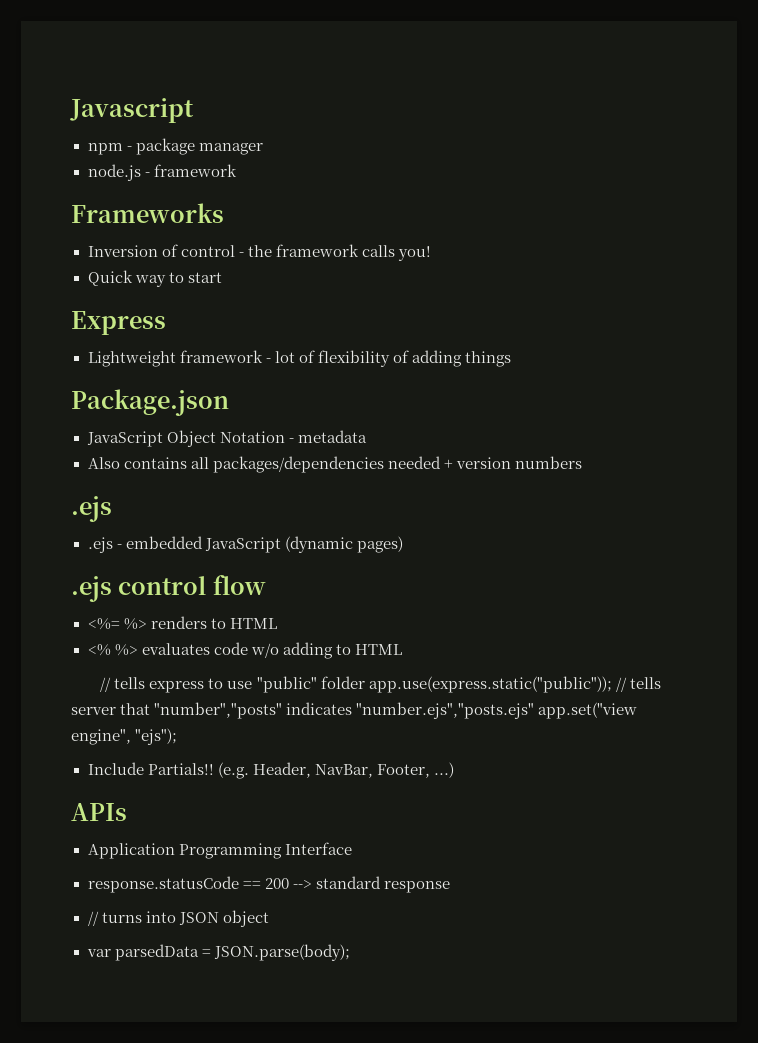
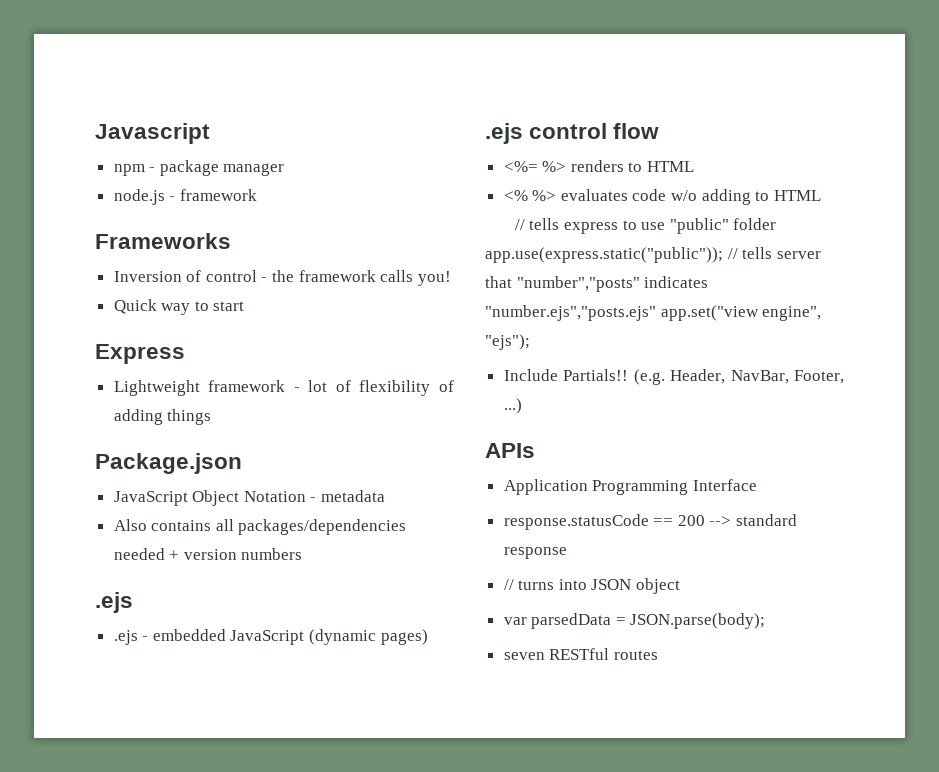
(350, 952) none -> [503,648,658,660] // seven RESTful routes

